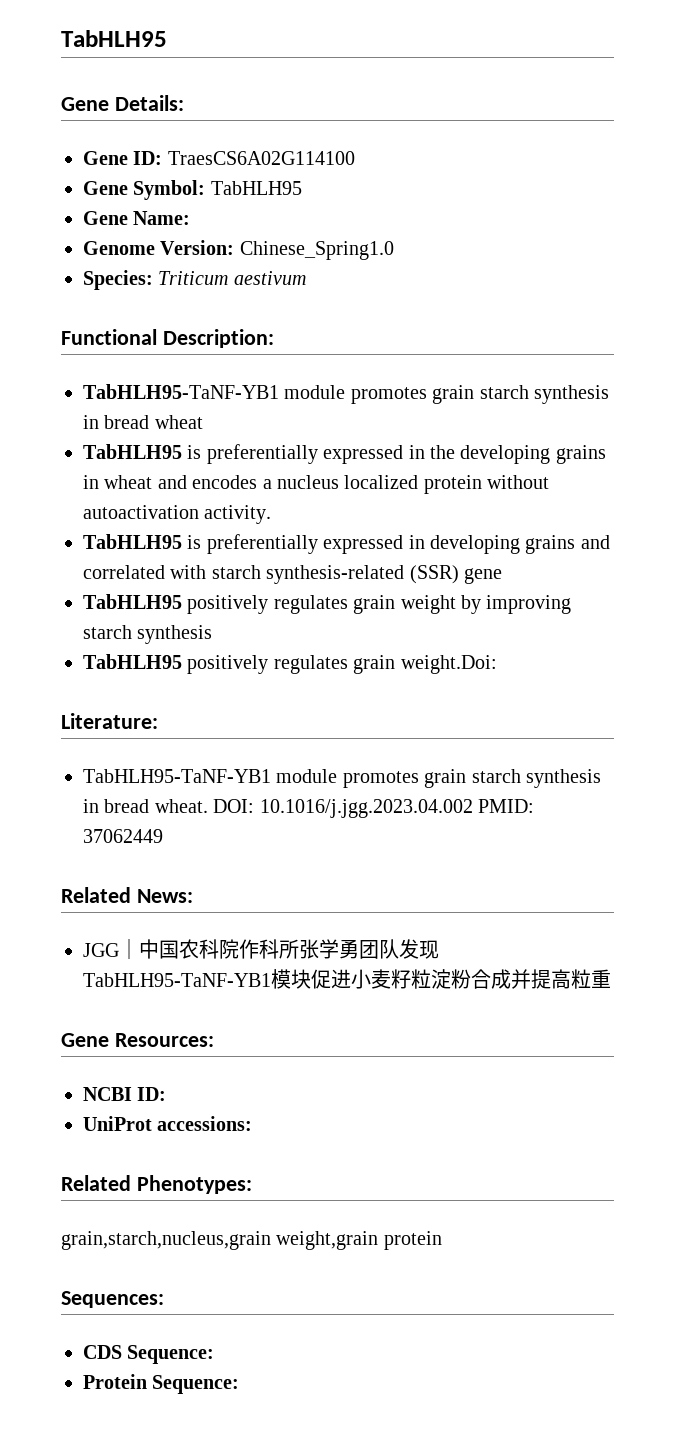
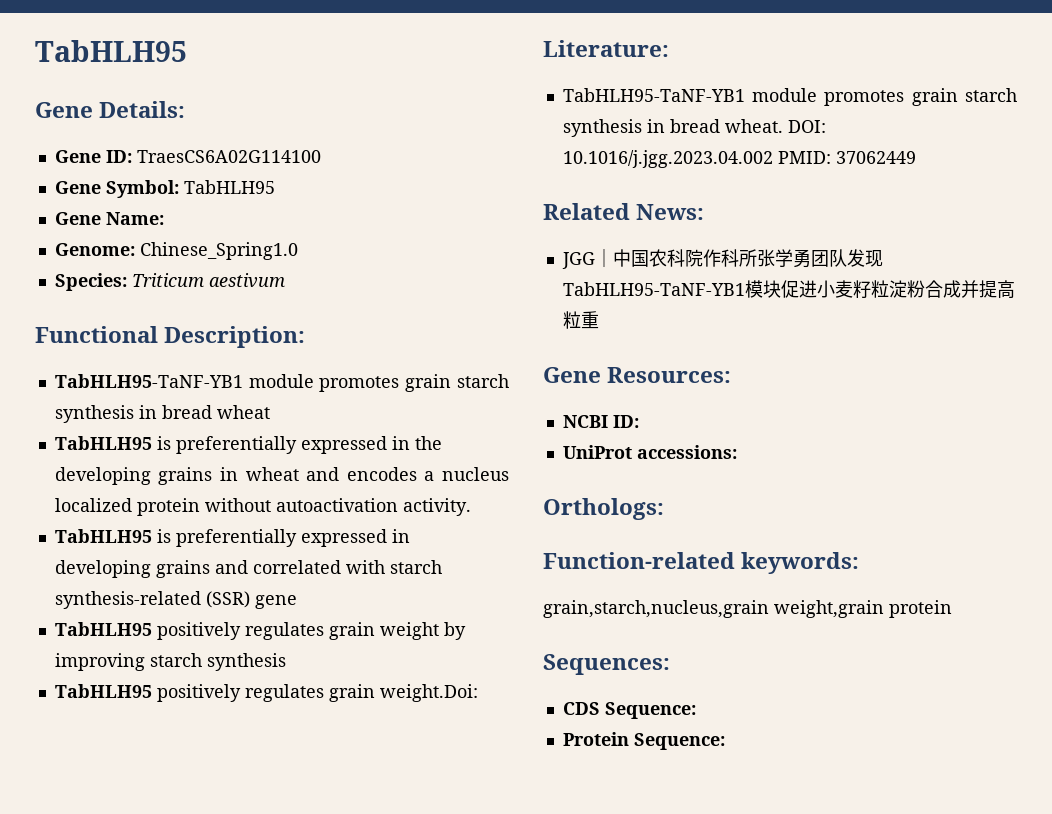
[83,240,235,255] Genome Version: -> [54,243,135,256] Genome:
[61,1175,252,1194] Related Phenotypes: -> [543,498,664,520] [543,552,860,574] Orthologs: // Function-related keywords:

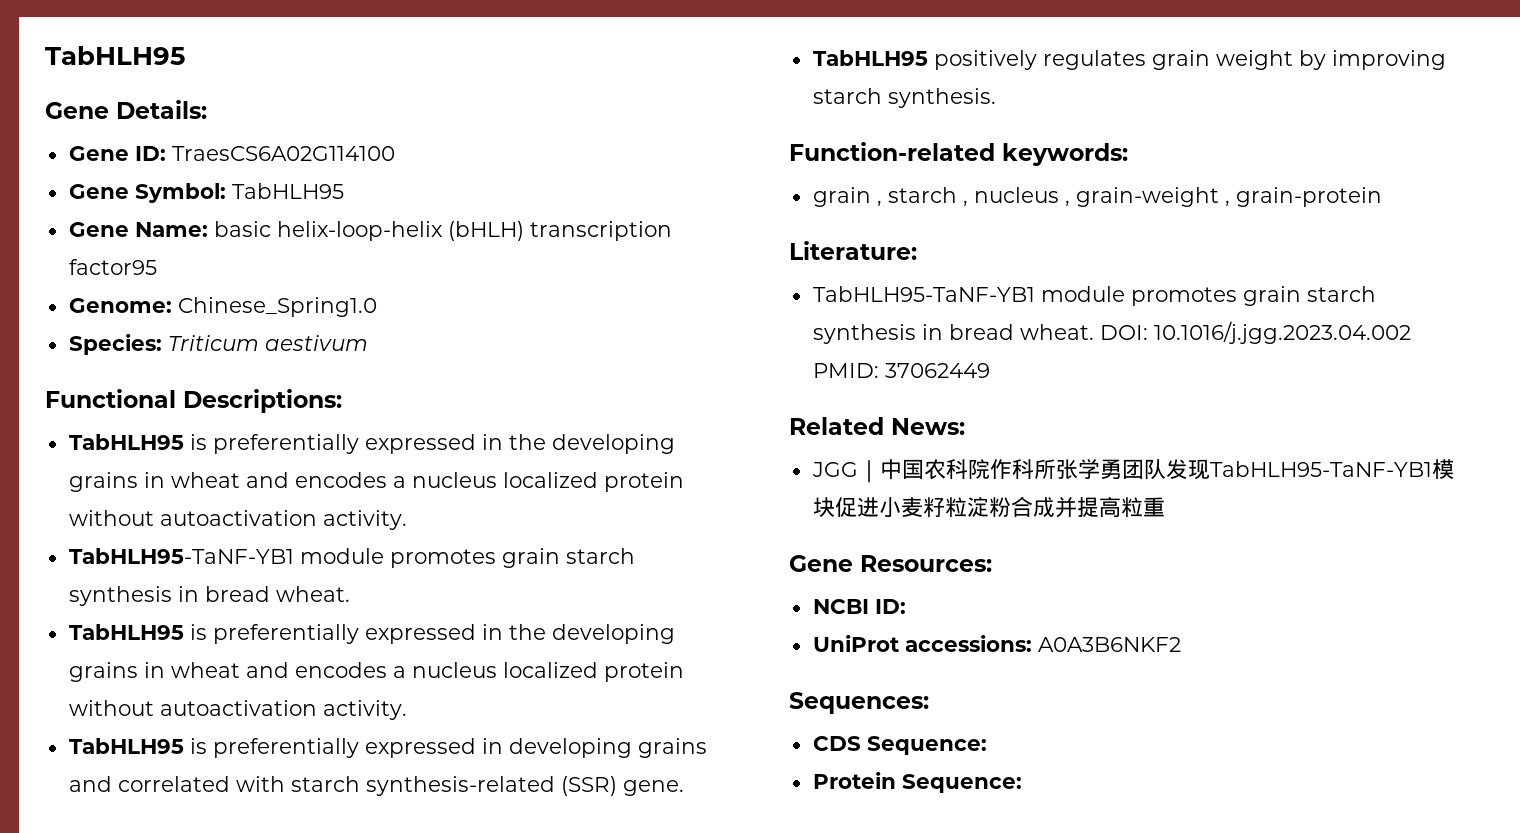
(164, 218) none -> [213,221,672,241] [68,259,157,275] basic helix-loop-helix (bHLH) transcription factor95
[164,326,306,348] [54,374,510,392] [54,405,270,423] Description: // TabHLH95-TaNF-YB1 module promotes grain starch synthesis in bread wheat -> [183,389,342,413] [68,434,675,454] [68,472,684,492] [68,510,407,530] [68,548,635,568] [68,586,350,606] Descriptions: // TabHLH95 is preferentially expressed in the developing grains in wheat and encodes a nucleus localized protein without autoactivation activity. // TabHLH95-TaNF-YB1 module promotes grain starch synthesis in bread wheat.
[254,595,297,609] gene -> [622,780,684,796] gene.
[206,653,286,671] [54,684,478,702] synthesis // TabHLH95 positively regulates grain weight.Doi: -> [887,88,996,108] [789,142,1128,166] [812,187,1382,207] synthesis. // Function-related keywords: // grain , starch , nucleus , grain-weight , grain-protein
[543,498,664,520] [543,552,860,574] [543,600,952,618] // Orthologs: // Function-related keywords: // grain,starch,nucleus,grain weight,grain protein -> [1037,637,1181,652] A0A3B6NKF2

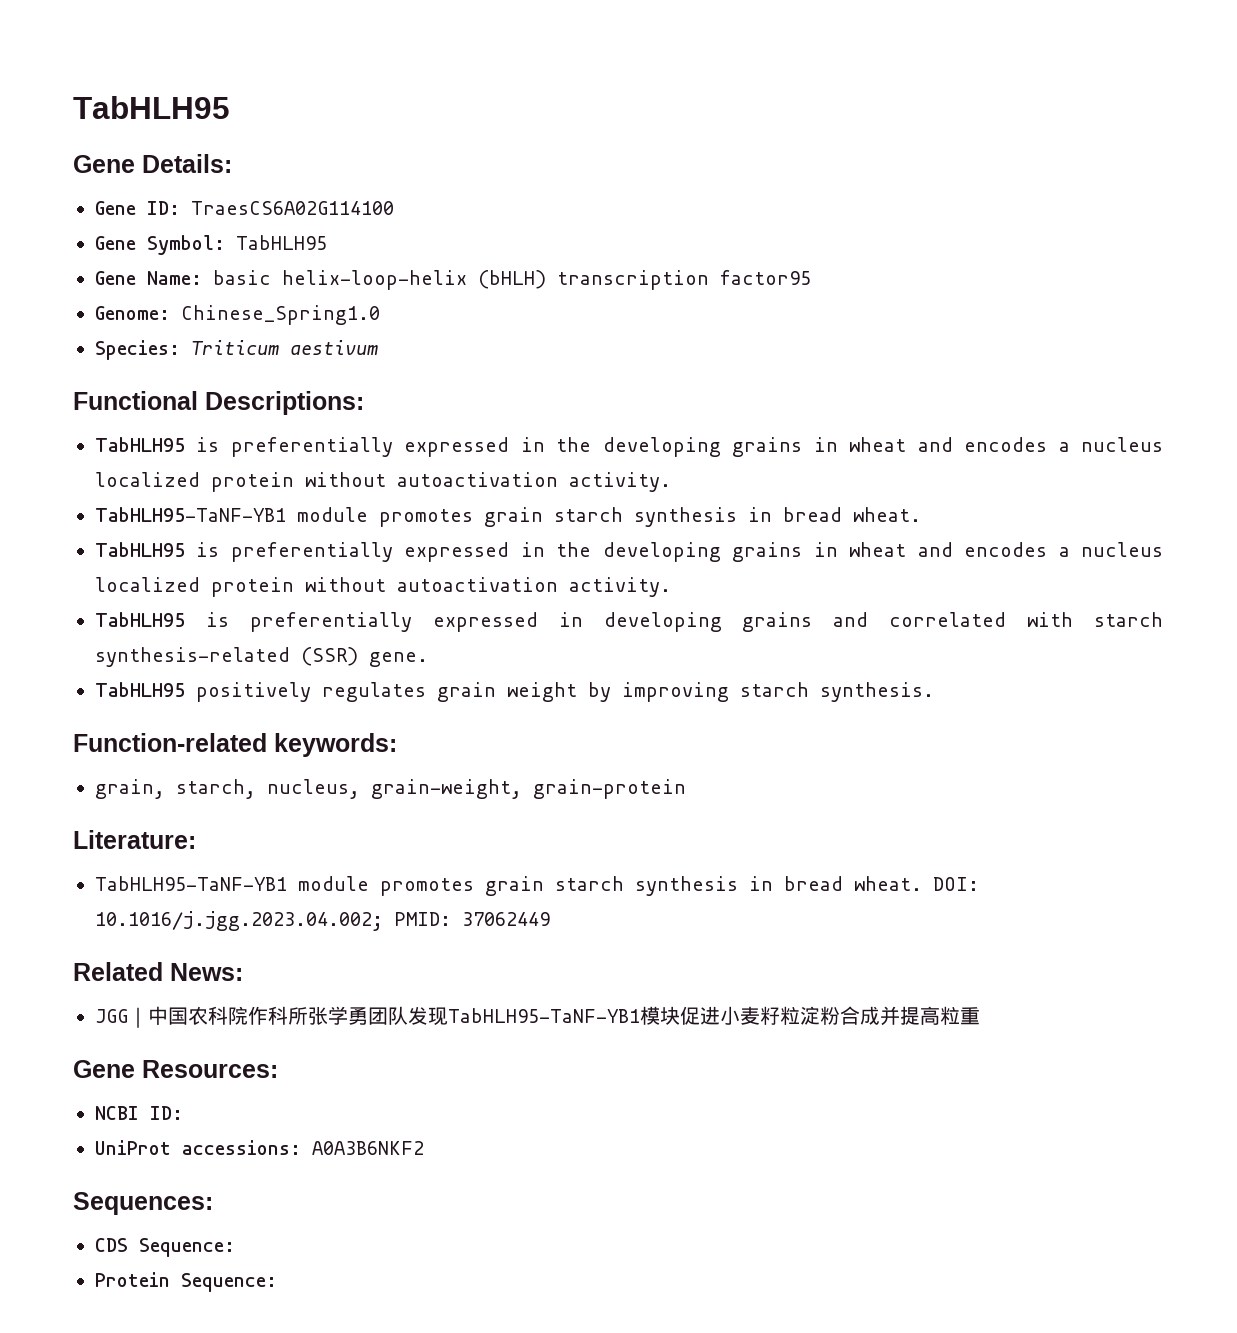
[812,187,1230,207] grain , starch , nucleus , grain-weight , -> [95,779,522,799] grain, starch, nucleus, grain-weight,
[1153,321,1411,344] 10.1016/j.jgg.2023.04.002 -> [95,911,383,931] 10.1016/j.jgg.2023.04.002;

